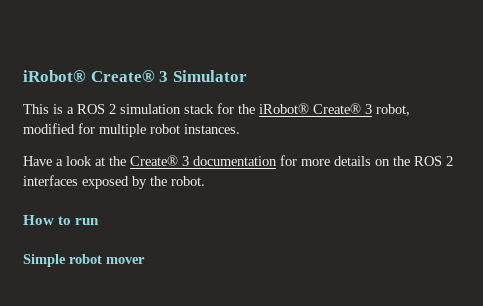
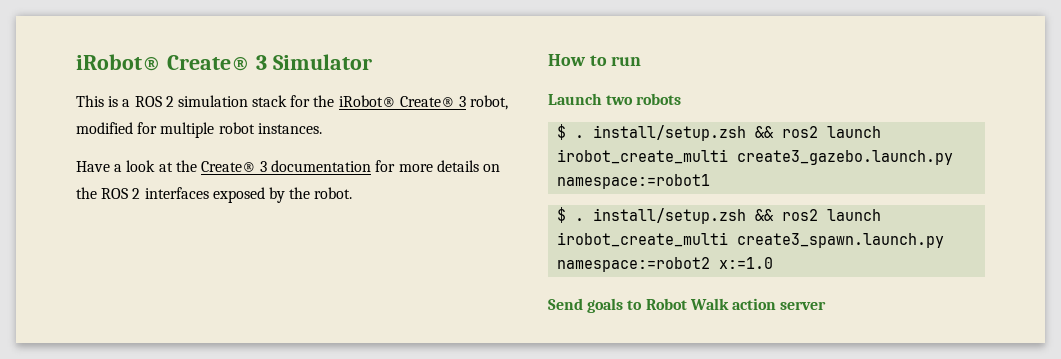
[23,254,145,267] Simple robot mover -> [548,93,682,105] [557,124,882,141] [557,149,954,165] [557,174,711,189] [557,207,882,224] [557,232,945,248] [557,257,774,272] [548,298,827,313] Launch two robots // $ . install/setup.zsh && ros2 launch irobot_create_multi create3_gazebo.launch.py namespace:=robot1 // $ . install/setup.zsh && ros2 launch irobot_create_multi create3_spawn.launch.py namespace:=robot2 x:=1.0 // Send goals to Robot Walk action server

